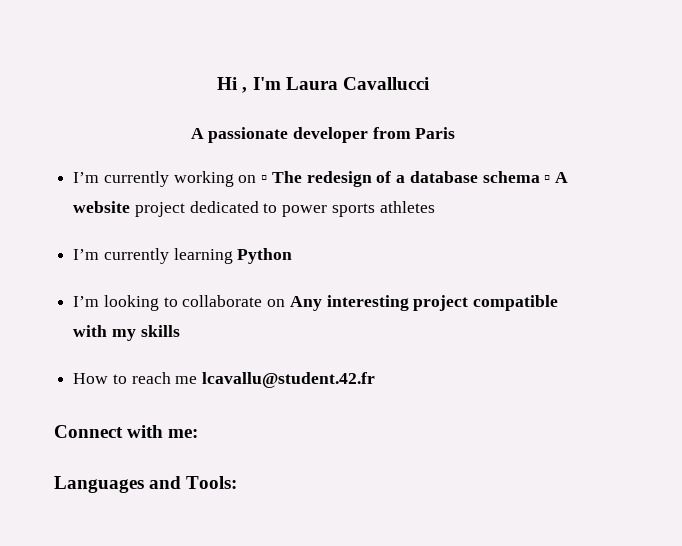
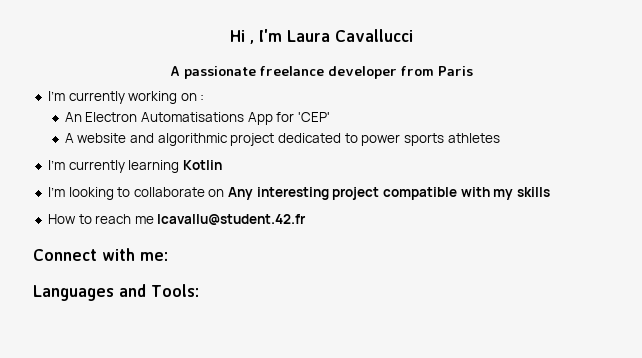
(289, 135) none -> [259,66,324,76] freelance
[261,171,568,187] [73,201,131,213] ▫ The redesign of a database schema ▫ A website -> [200,94,205,101] [64,112,330,125] [64,133,228,146] : // An Electron Automatisations App for 'CEP' // A website and algorithmic
[237,248,293,264] Python -> [182,160,222,170] Kotlin

